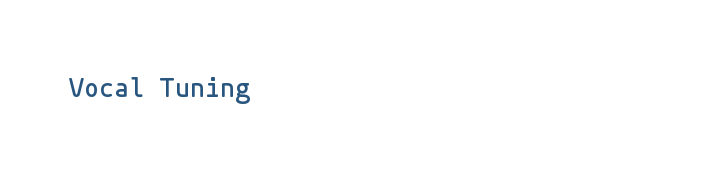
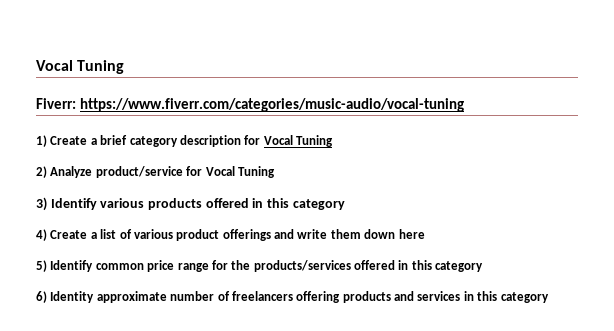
[69,77,250,104] Vocal Tuning -> [36,60,125,74] [36,98,464,112] [36,135,333,147] [36,166,275,178] [36,197,345,211] [36,229,425,241] [36,260,484,272] [36,291,549,303] Vocal Tuning // Fiverr: https://www.fiverr.com/categories/music-audio/vocal-tuning // 1) Create a brief category description for Vocal Tuning // 2) Analyze product/service for Vocal Tuning // 3) Identify various products offered in this category // 4) Create a list of various product offerings and write them down here // 5) Identify common price range for the products/services offered in this category // 6) Identity approximate number of freelancers offering products and services in this category

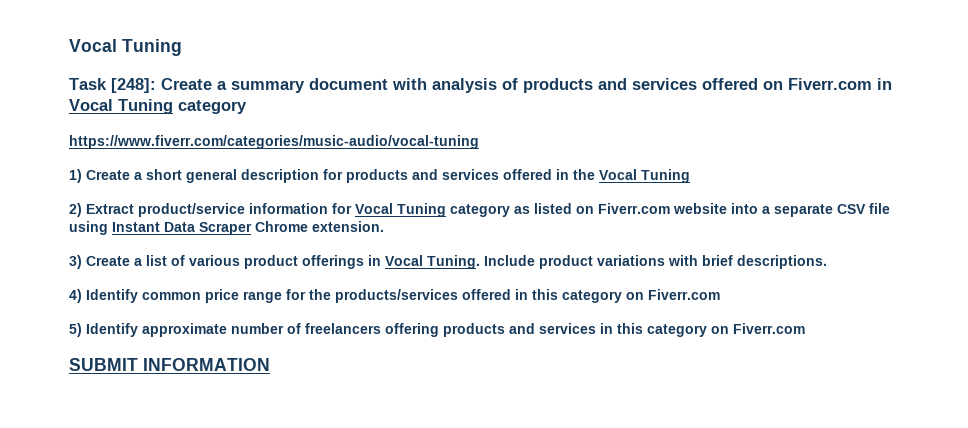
[36,60,125,74] [36,98,464,112] [36,135,261,147] Vocal Tuning // Fiverr: https://www.fiverr.com/categories/music-audio/vocal-tuning // 1) Create a brief category description for -> [69,39,182,56] [69,78,892,93] [69,99,247,114] [69,135,479,149] [69,169,595,183] Vocal Tuning // Task [248]: Create a summary document with analysis of products and services offered on Fiverr.com in Vocal Tuning category // https://www.fiverr.com/categories/music-audio/vocal-tuning // 1) Create a short general description for products and services offered in the
[50,166,275,178] [36,197,345,211] [36,229,47,241] Analyze product/service for Vocal Tuning // 3) Identify various products offered in this category // 4) -> [86,203,890,217] [69,221,384,235] [69,255,82,269] Extract product/service information for Vocal Tuning category as listed on Fiverr.com website into a separate CSV file using Instant Data Scraper Chrome extension. // 3)
[274,229,425,239] [36,260,47,272] and write them down here // 5) -> [368,255,827,269] [69,289,82,303] in Vocal Tuning. Include product variations with brief descriptions. // 4)
[36,291,95,303] // 6) Identity -> [626,289,720,300] [69,323,138,337] on Fiverr.com // 5) Identify
(549, 297) none -> [711,323,805,334] [69,358,270,371] on Fiverr.com // SUBMIT INFORMATION

